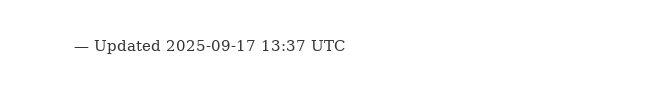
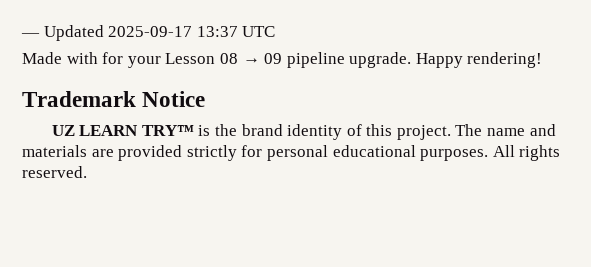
(345, 45) none -> [22,52,543,68] [22,91,206,107] [51,124,556,140] [22,145,561,161] [22,166,87,178] // Made with for your Lesson 08 → 09 pipeline upgrade. Happy rendering! // Trademark Notice // UZ LEARN TRY™ is the brand identity of this project. The name and materials are provided strictly for personal educational purposes. All rights reserved.

